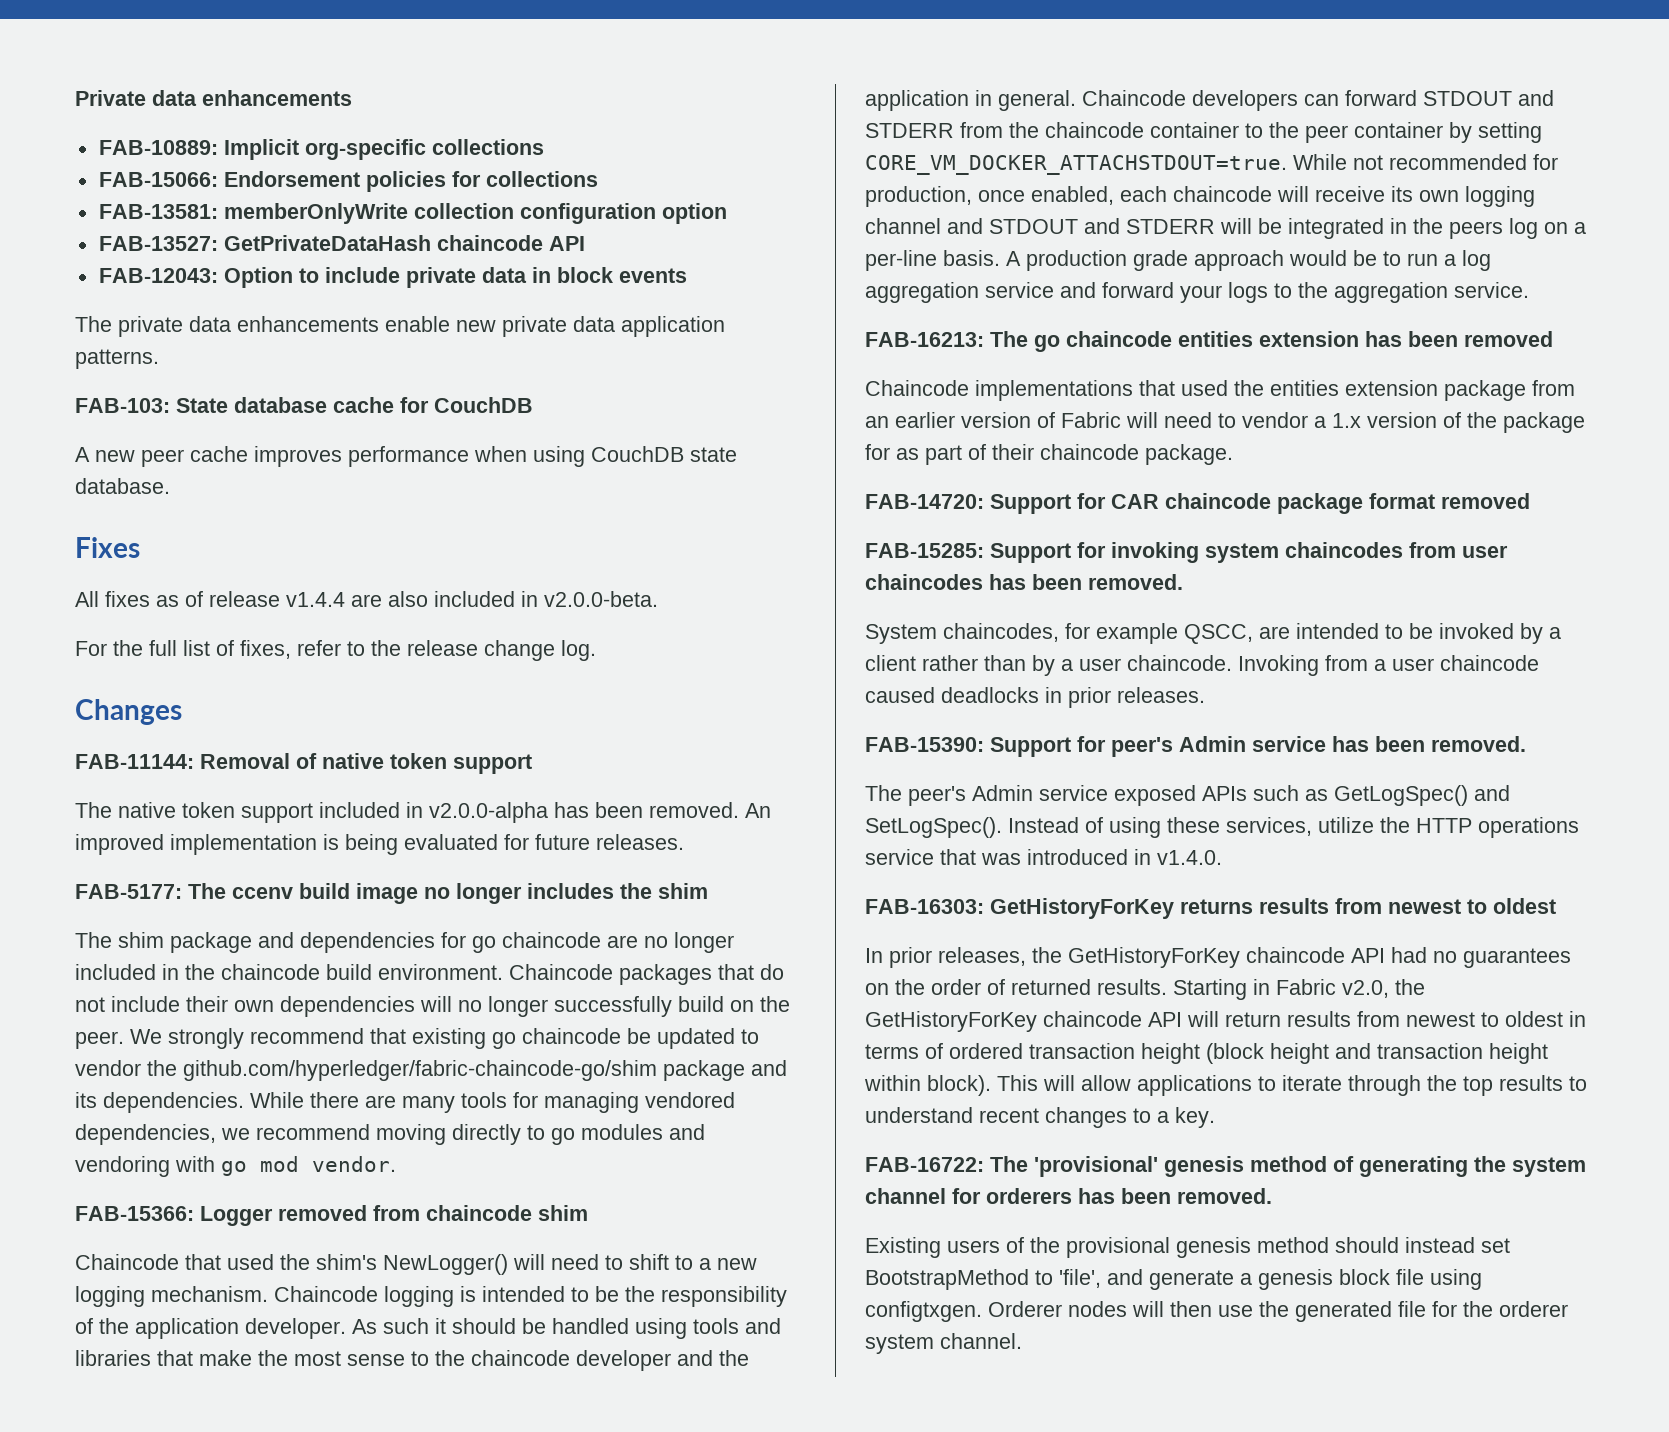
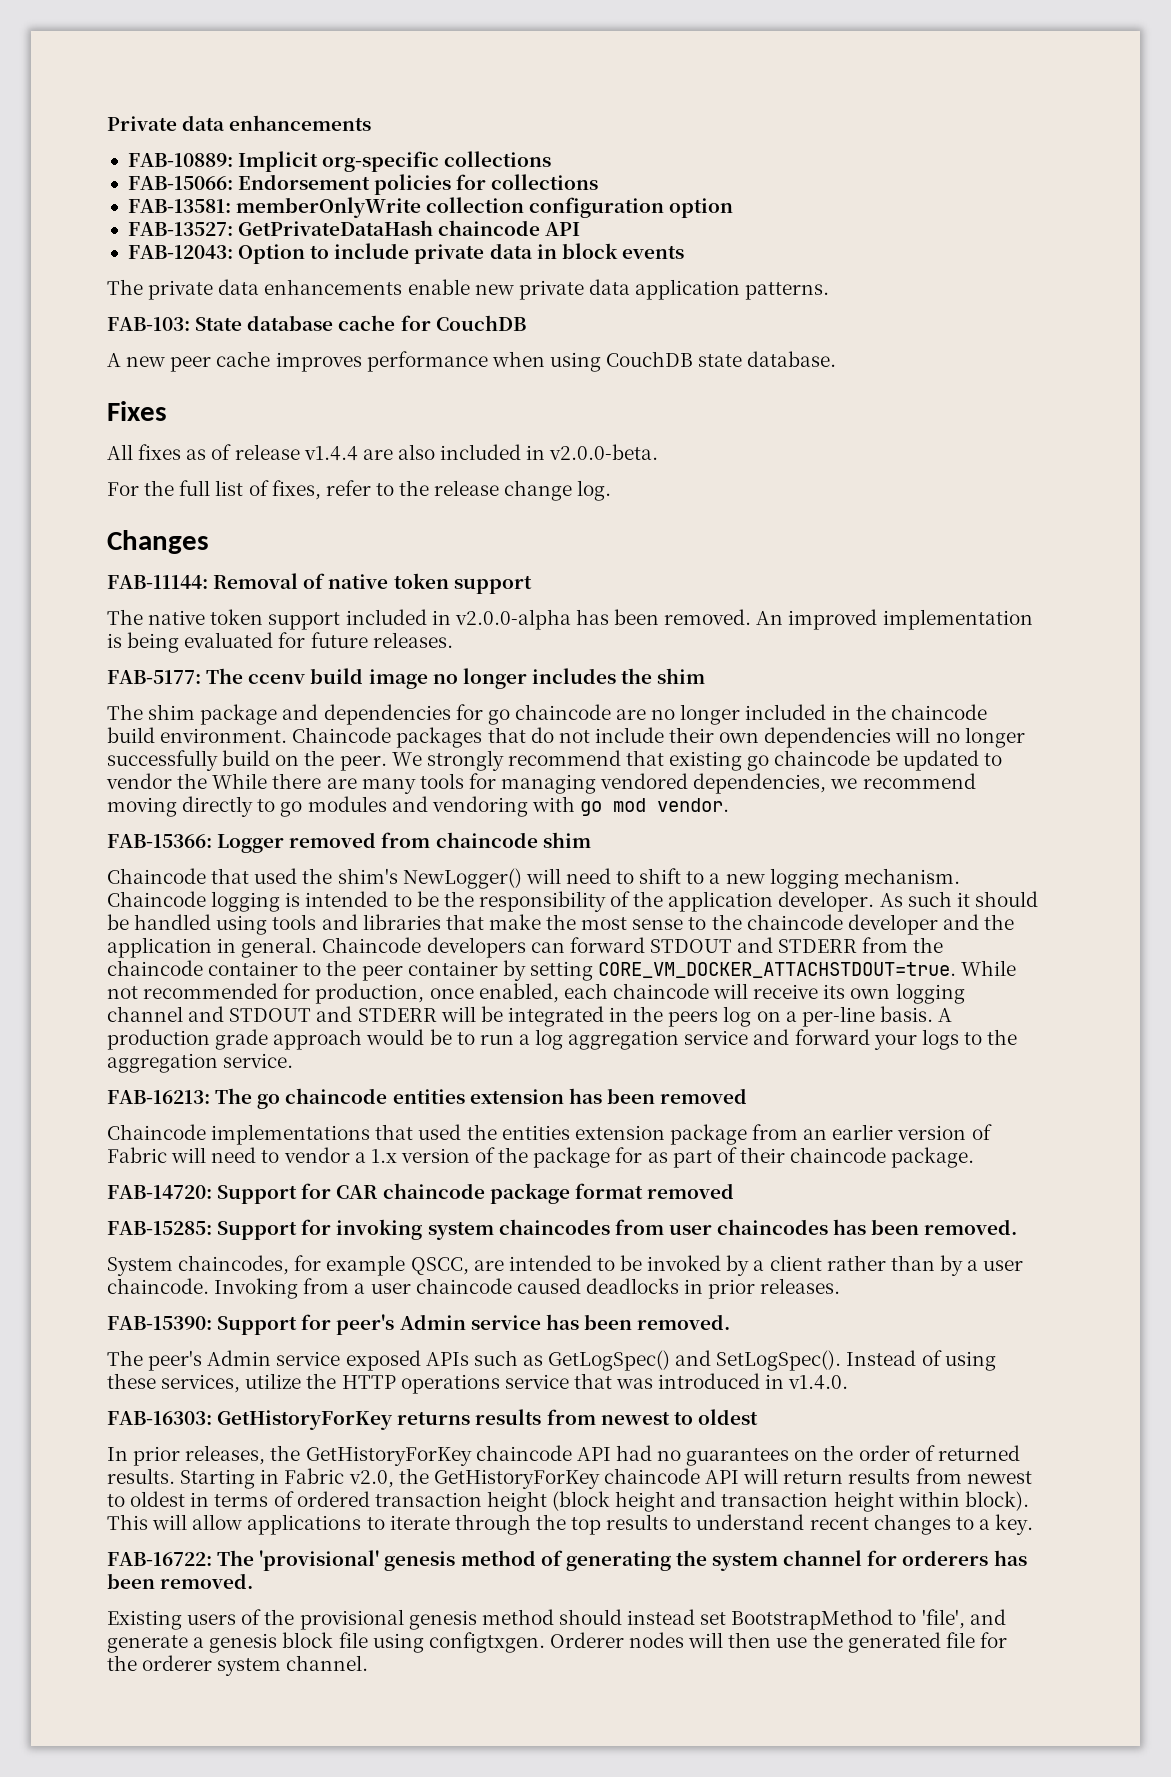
[183,1060,787,1081] [75,1092,244,1113] github.com/hyperledger/fabric-chaincode-go/shim package and its dependencies. -> (208, 781) none

